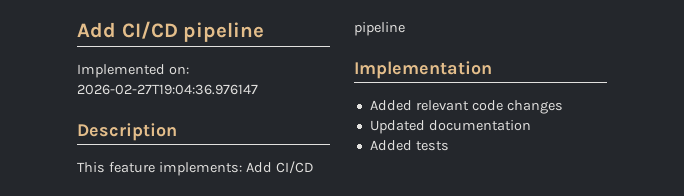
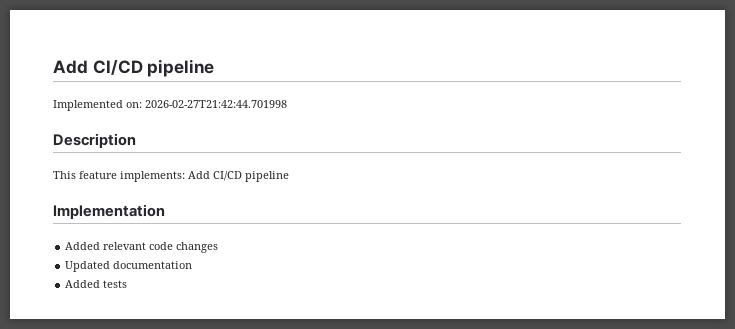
[77,84,258,95] 2026-02-27T19:04:36.976147 -> [145,100,287,108] 2026-02-27T21:42:44.701998

